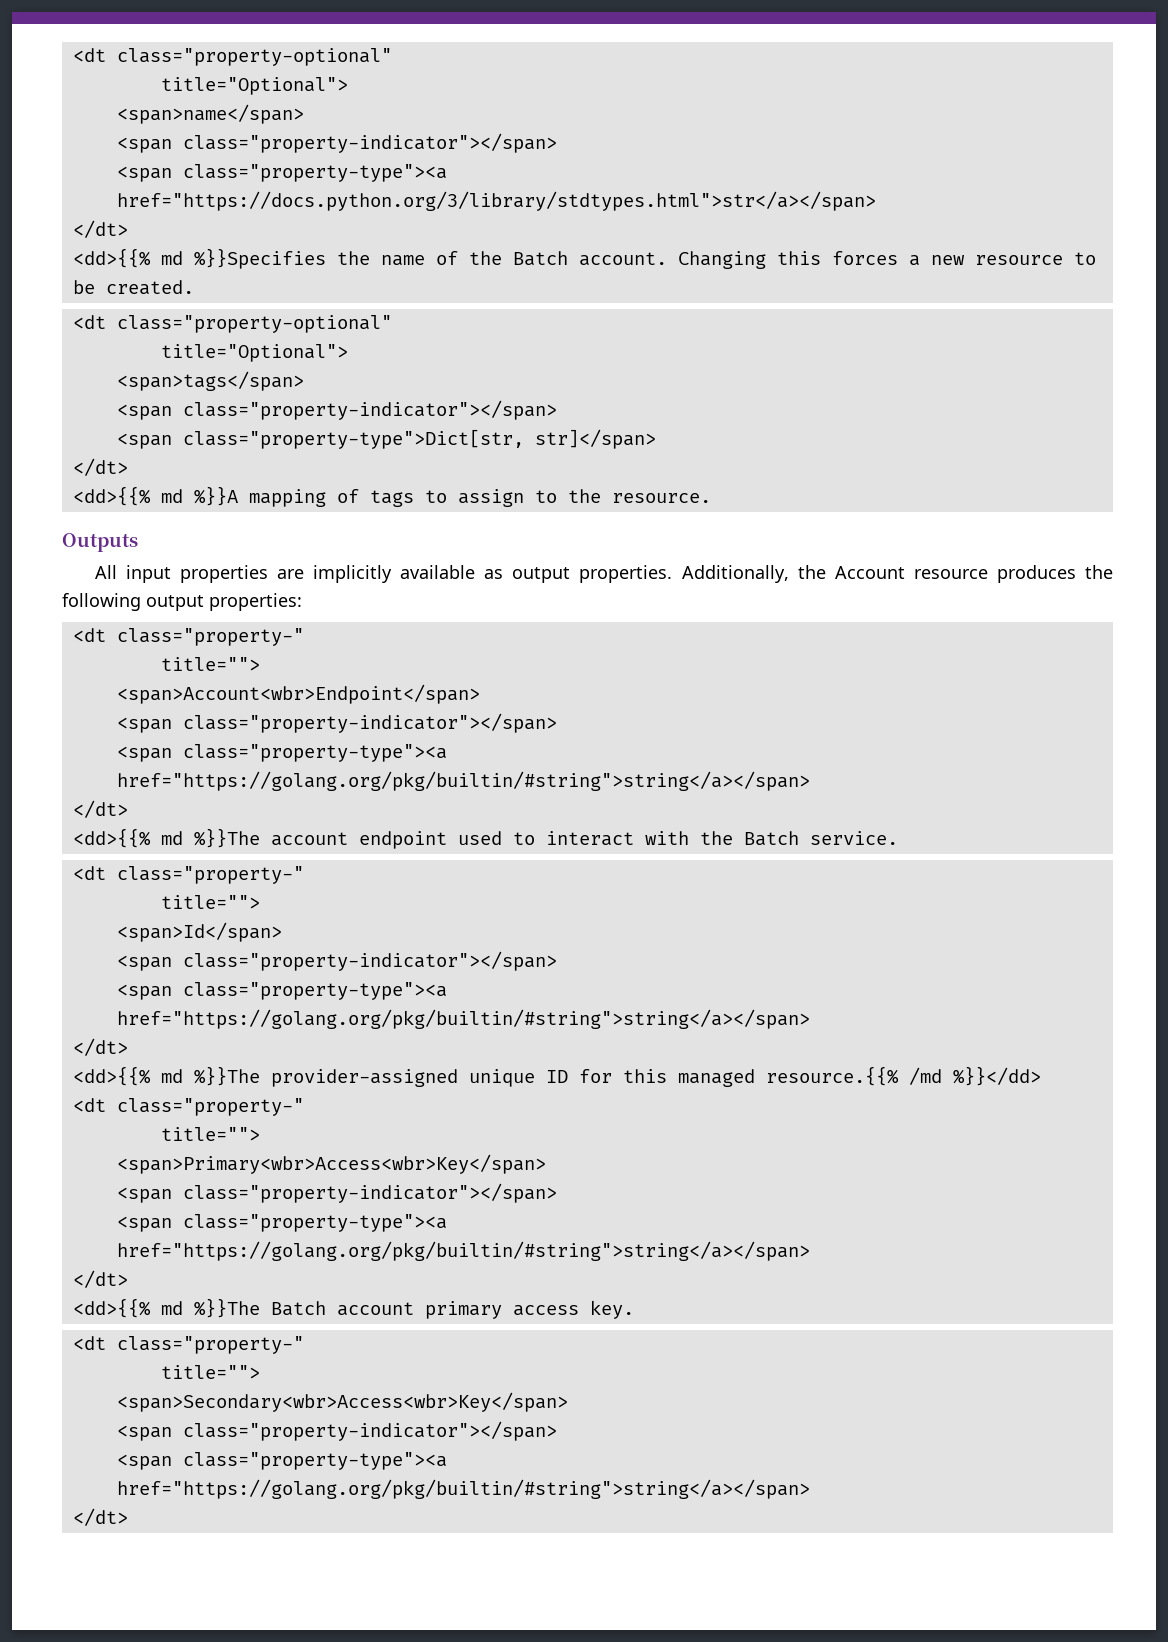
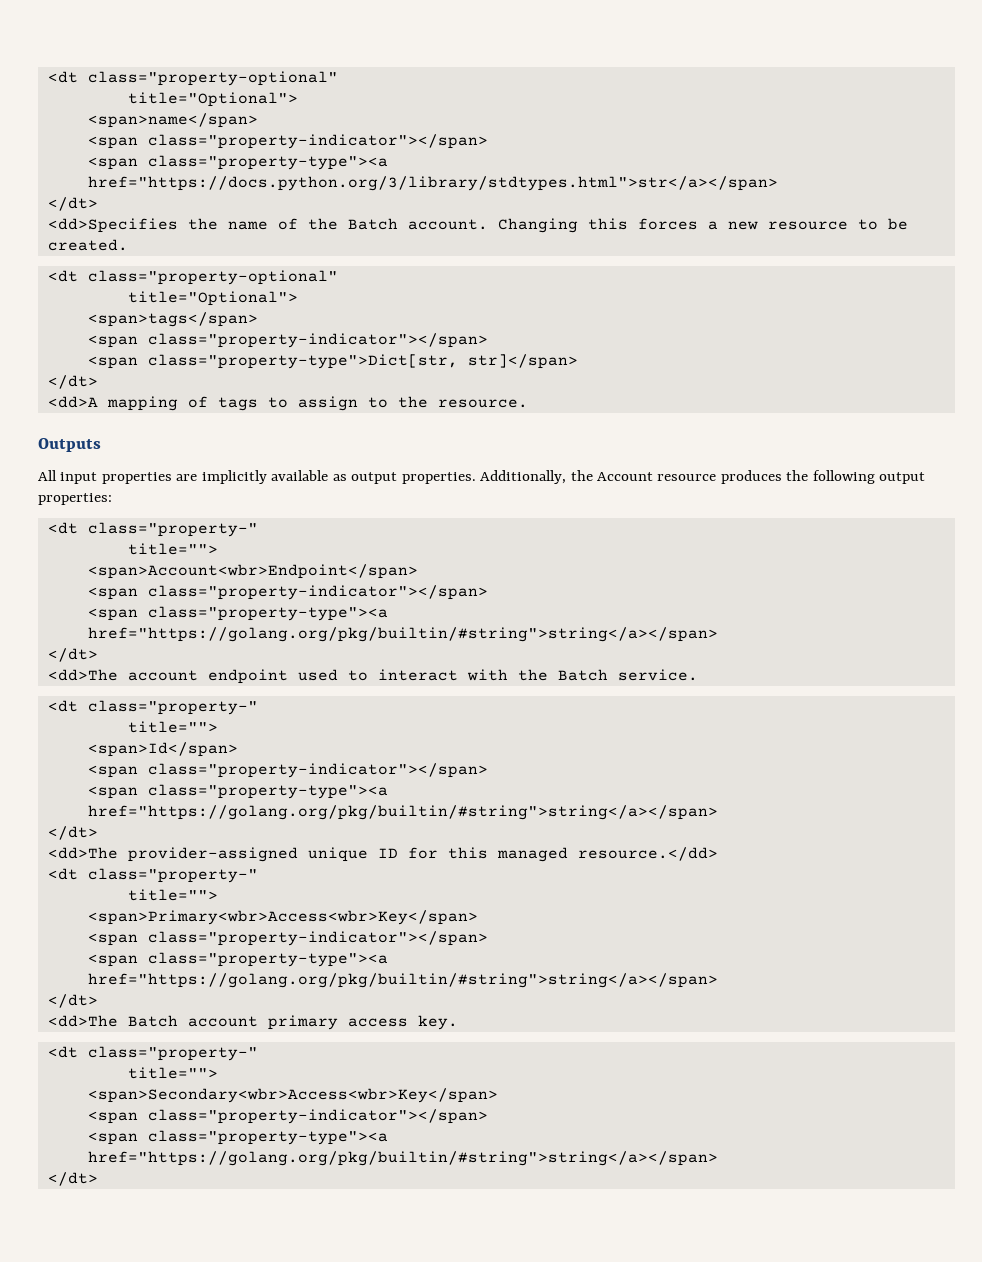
[72,248,326,269] <dd>{{% md %}}Specifies -> [47,218,178,233] <dd>Specifies
[72,486,238,506] <dd>{{% md %}}A -> [47,396,98,408] <dd>A
[72,828,260,848] <dd>{{% md %}}The -> [47,669,118,681] <dd>The
[72,1066,260,1086] <dd>{{% md %}}The -> [47,847,118,859] <dd>The
[765,1066,1041,1086] resource.{{% /md %}}</dd> -> [577,847,718,861] resource.</dd>
[72,1298,260,1318] <dd>{{% md %}}The -> [47,1015,118,1027] <dd>The

